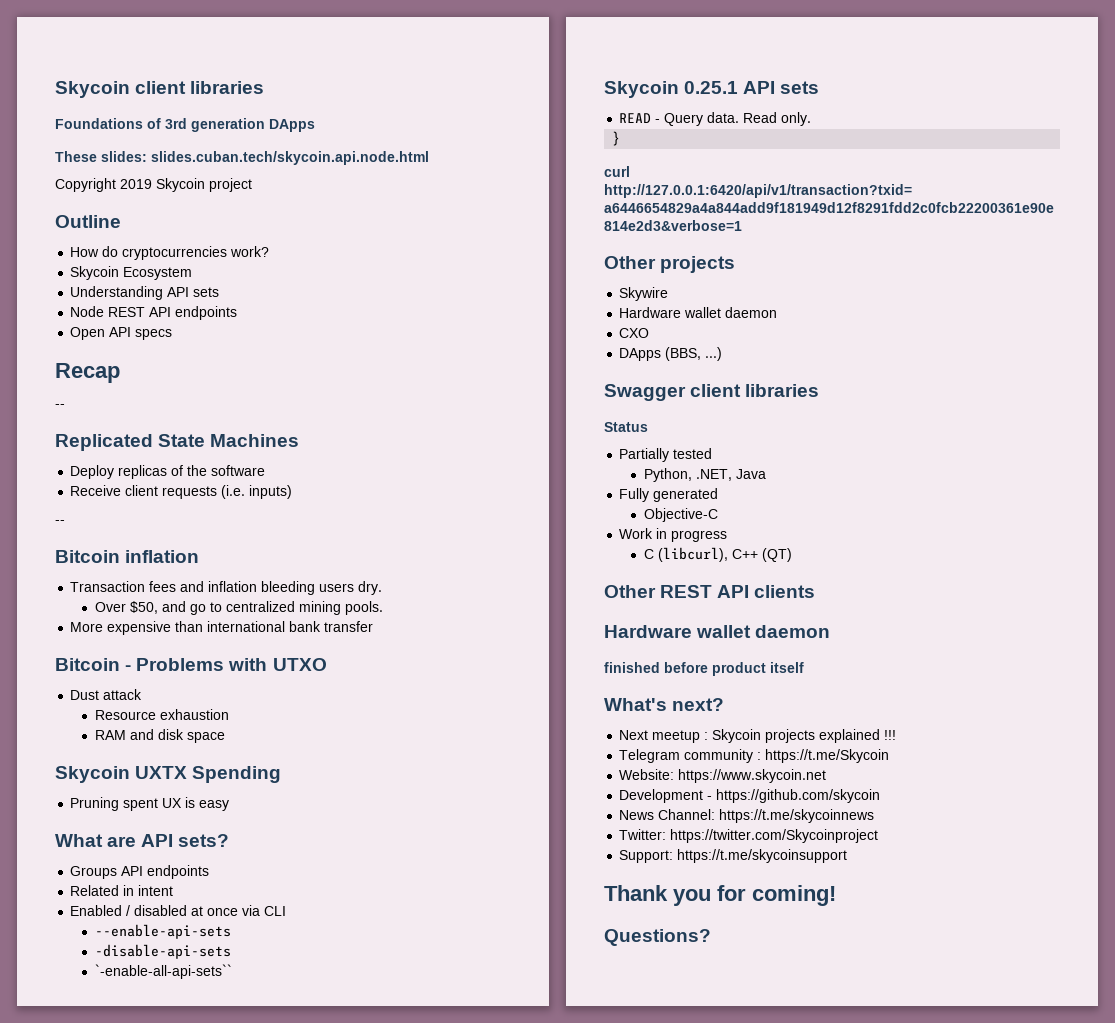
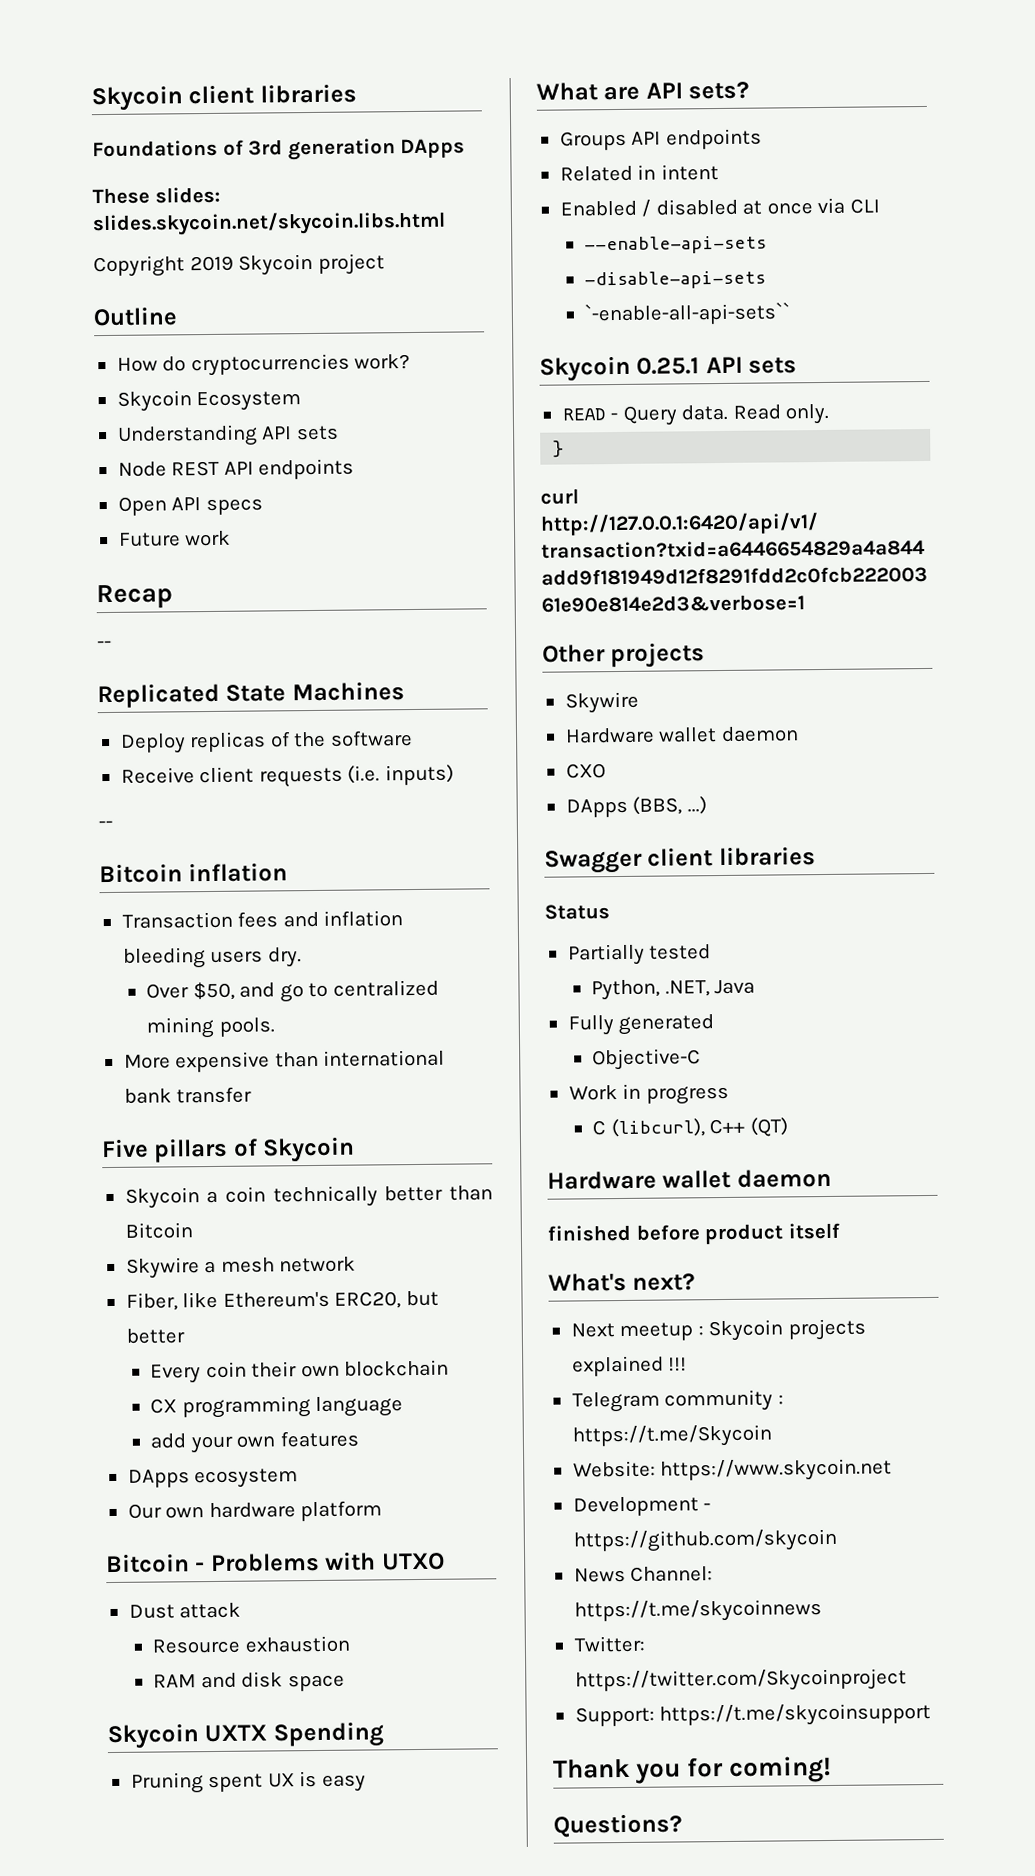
[151,151,429,165] slides.cuban.tech/skycoin.api.node.html -> [92,210,446,237] slides.skycoin.net/skycoin.libs.html
(173, 334) none -> [118,530,232,547] // Future work
(374, 626) none -> [101,1136,356,1163] [124,1185,493,1209] [124,1222,193,1239] [125,1256,357,1279] [125,1290,439,1311] [125,1328,185,1344] [150,1359,450,1384] [150,1396,404,1419] [150,1430,359,1454] [127,1468,299,1489] [127,1500,383,1522] // Five pillars of Skycoin // Skycoin a coin technically better than Bitcoin // Skywire a mesh network // Fiber, like Ethereum's ERC20, but better // Every coin their own blockchain // CX programming language // add your own features // DApps ecosystem // Our own hardware platform
[604,585,816,598] // Other REST API clients -> (788, 1127) none

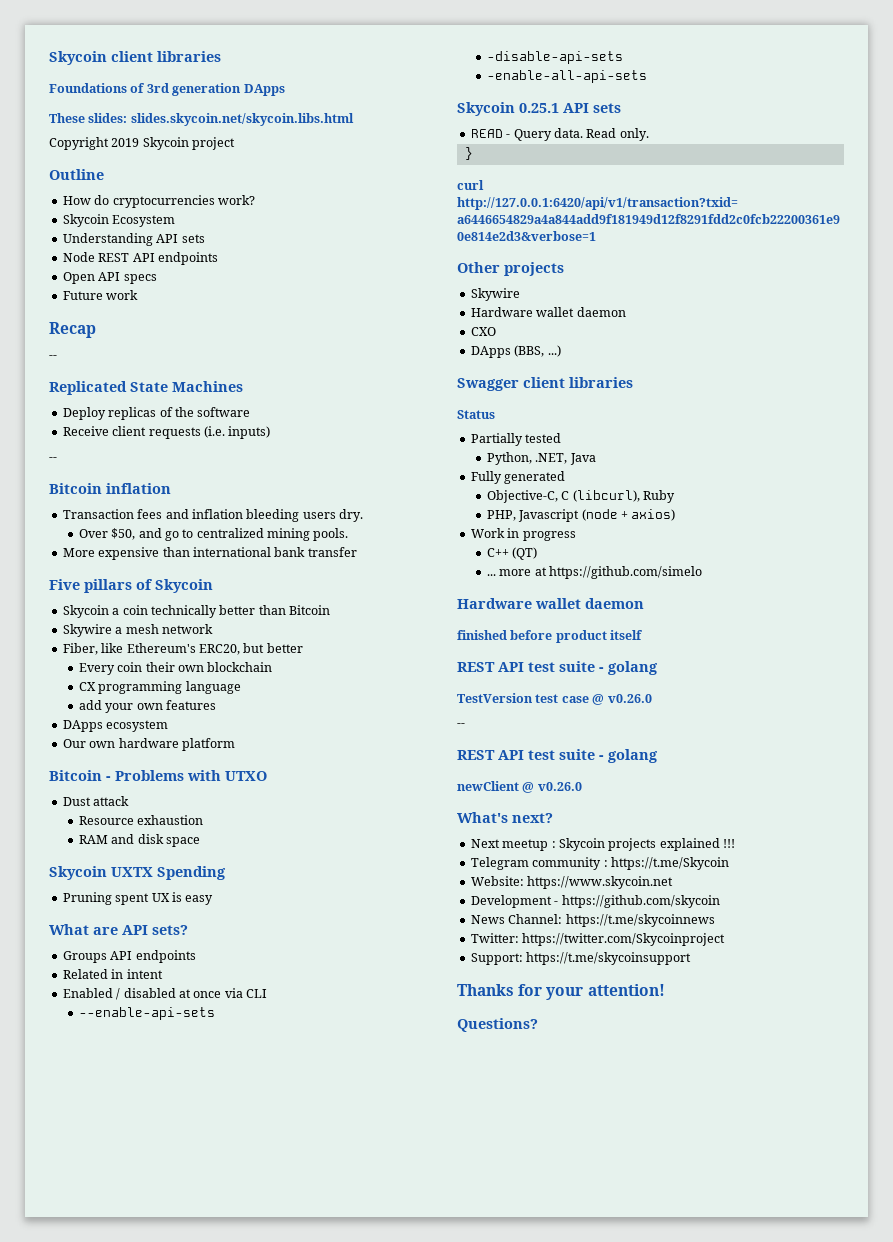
[584,302,792,326] `-enable-all-api-sets`` -> [486,70,647,83] -enable-all-api-sets
[592,1048,702,1071] Objective-C -> [486,490,675,503] [486,509,676,522] Objective-C, C (libcurl), Ruby // PHP, Javascript (node + axios)
[592,1118,705,1138] C (libcurl), -> (576, 536) none
(788, 1127) none -> [486,566,702,579] // ... more at https://github.com/simelo
(840, 1231) none -> [457,661,658,675] [457,693,652,705] [457,723,465,727] [457,749,658,763] [457,781,582,793] // REST API test suite - golang // TestVersion test case @ v0.26.0 // -- // REST API test suite - golang // newClient @ v0.26.0
[553,1755,833,1784] Thank you for coming! -> [457,984,665,1000] Thanks for your attention!

